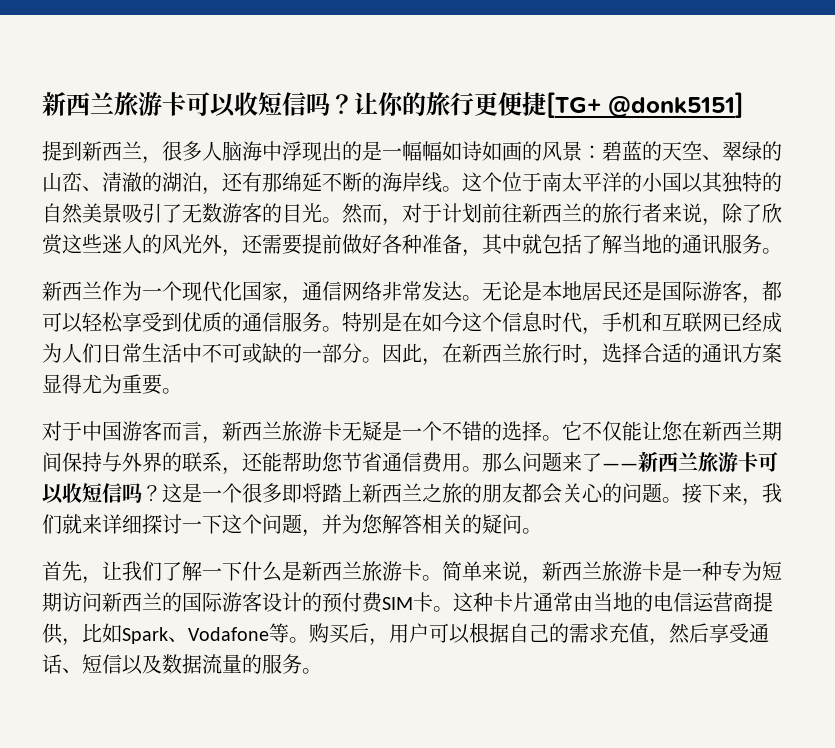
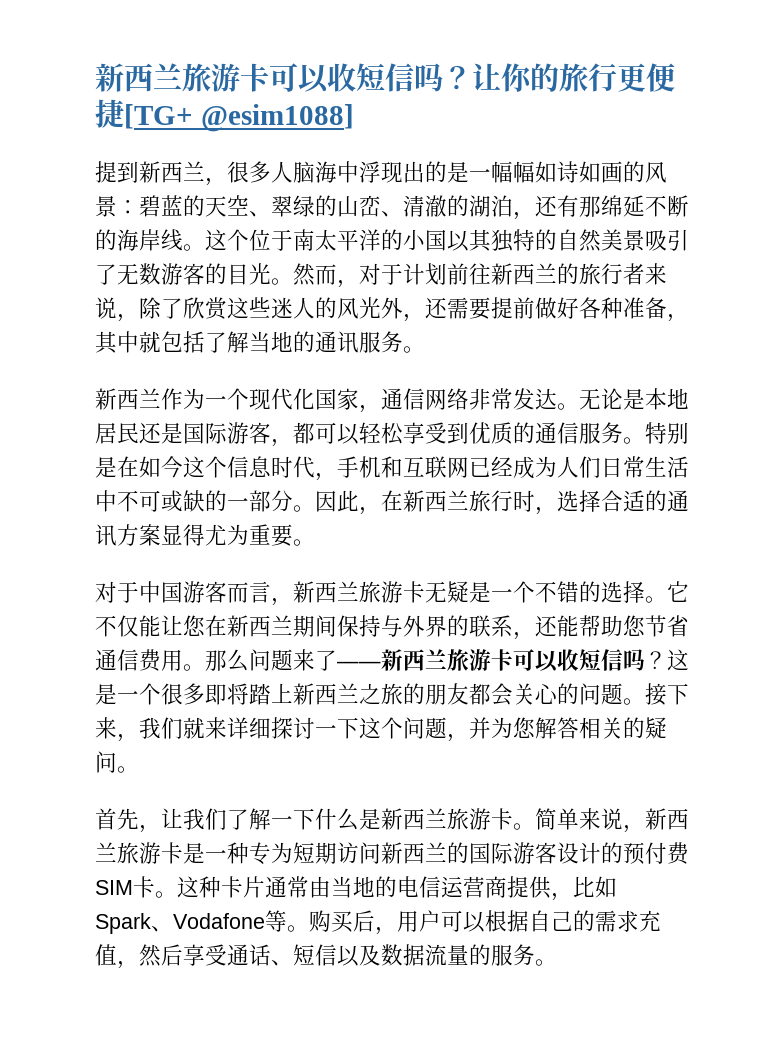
[608,92,744,118] @donk5151] -> [200,104,354,132] @esim1088]

